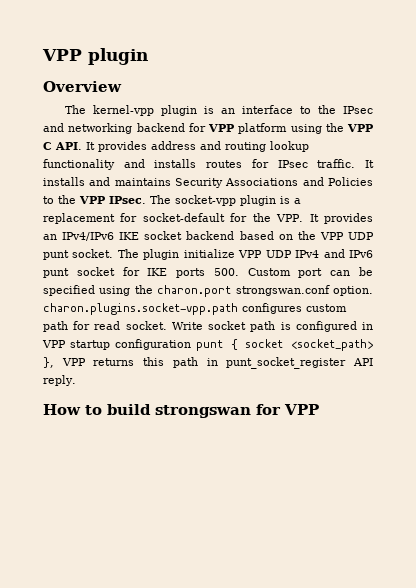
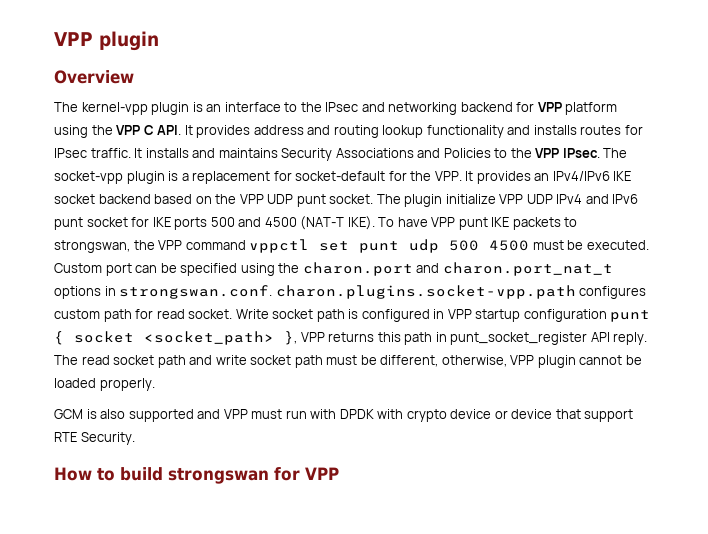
[213,268,239,276] 500. -> [210,216,578,230] [54,239,649,253] 500 and 4500 (NAT-T IKE). To have VPP punt IKE packets to strongswan, the VPP command vppctl set punt udp 500 4500 must be executed.
[235,285,373,296] strongswan.conf option. -> [416,262,613,276] [54,285,273,299] and charon.port_nat_t options in strongswan.conf.
(76, 380) none -> [54,355,642,368] [54,378,155,391] [54,409,634,422] [54,432,135,445] The read socket path and write socket path must be different, otherwise, VPP plugin cannot be loaded properly. // GCM is also supported and VPP must run with DPDK with crypto device or device that support RTE Security.

